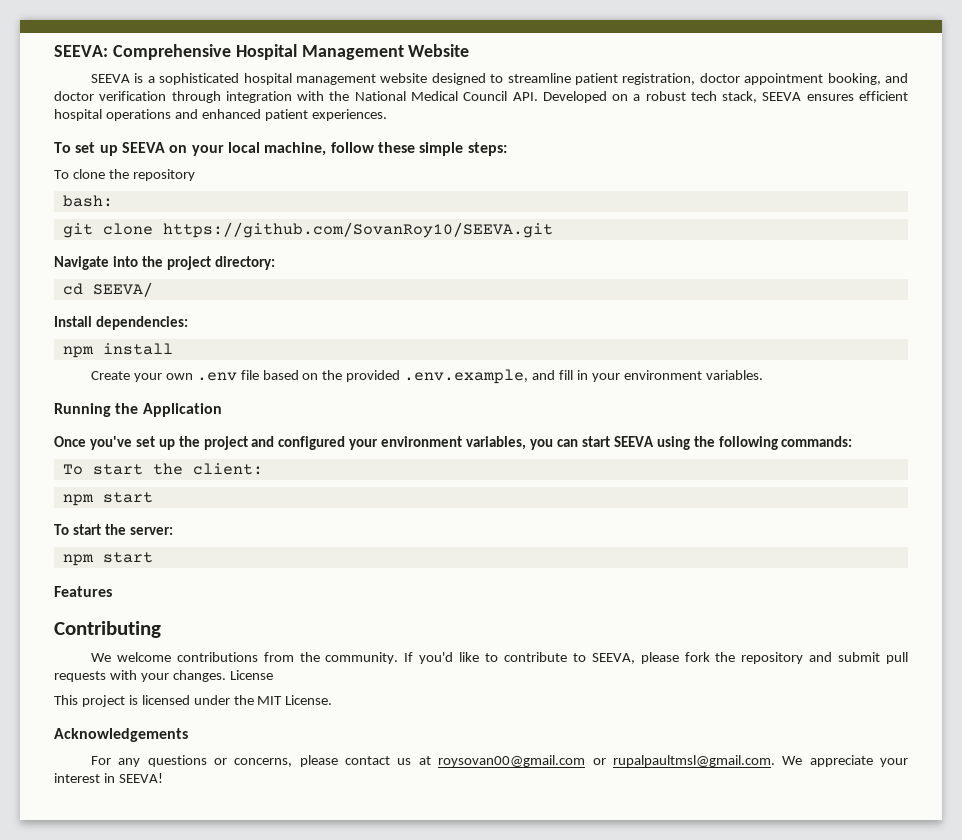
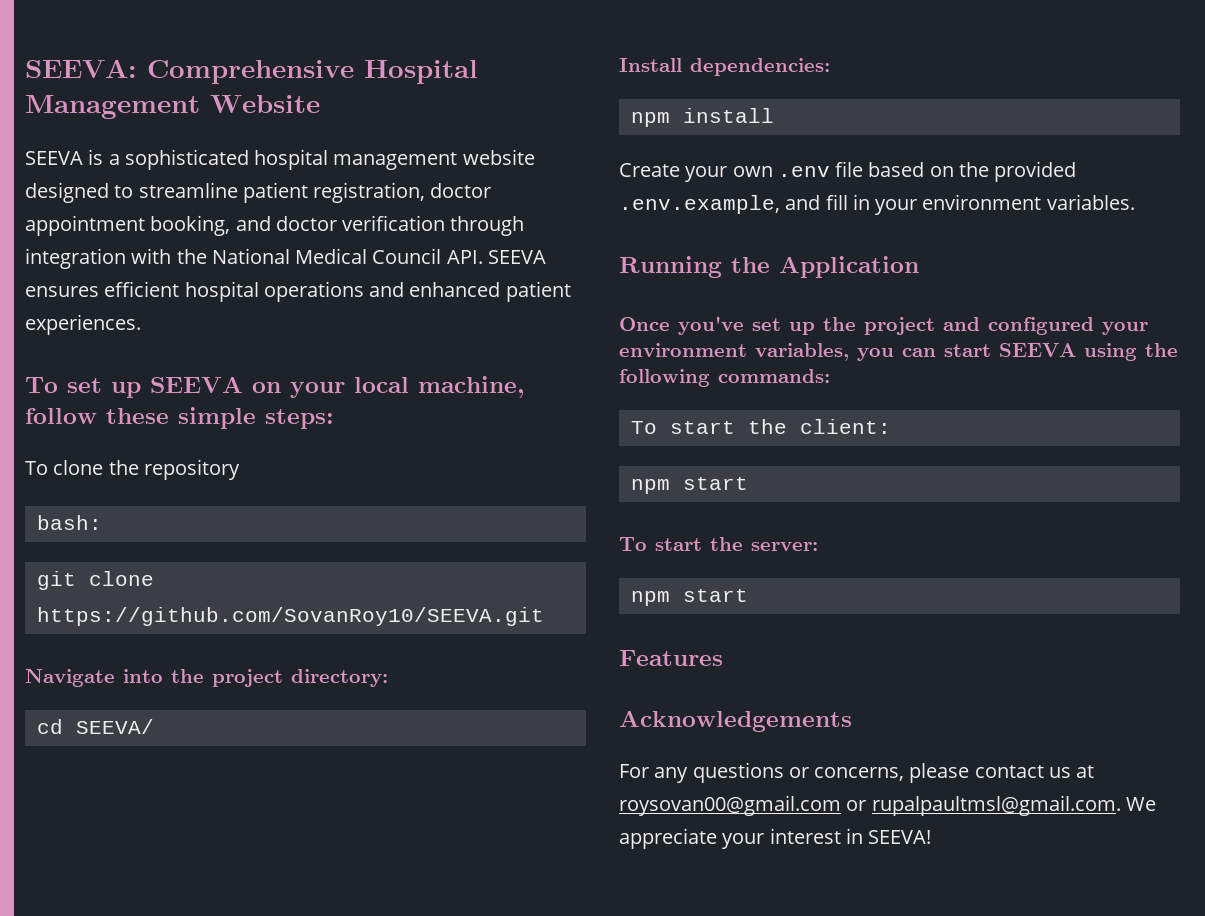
[542,91,758,103] Developed on a robust tech stack, -> (483, 257) none
[54,621,161,638] [90,652,908,664] [54,670,273,682] [54,695,333,707] // Contributing // We welcome contributions from the community. If you'd like to contribute to SEEVA, please fork the repository and submit pull requests with your changes. License // This project is licensed under the MIT License. -> (723, 658) none

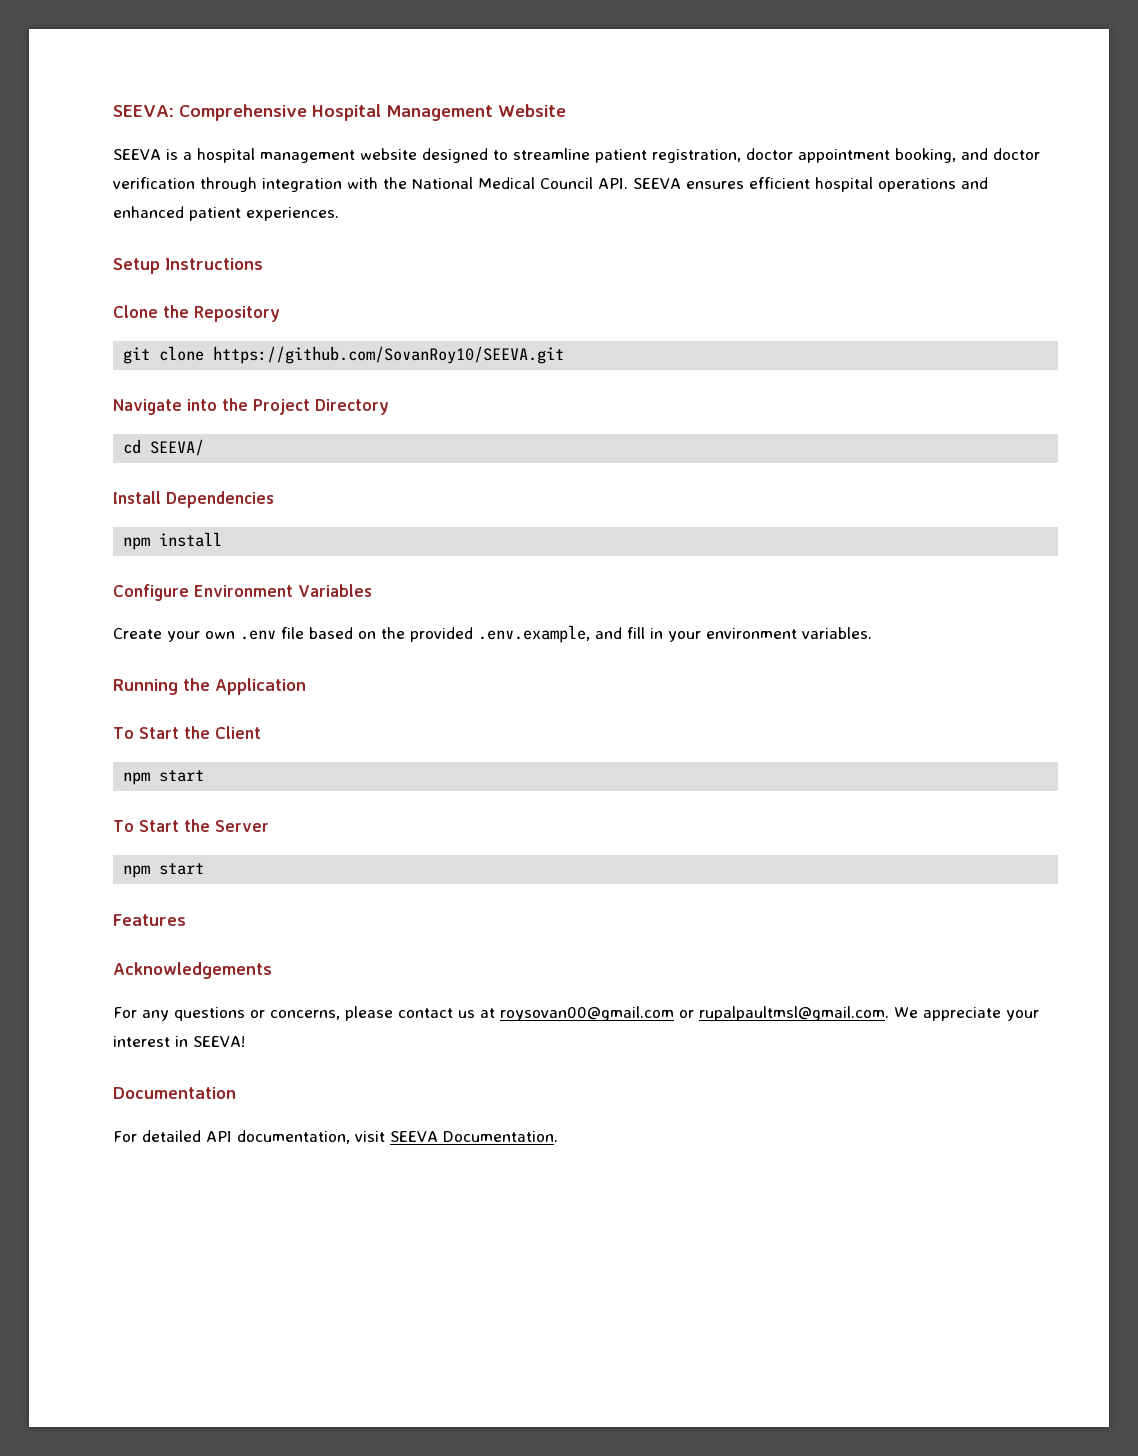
[124,149,249,170] sophisticated -> (192, 156) none
[25,376,525,398] [25,407,334,429] [25,459,240,480] [36,515,102,530] To set up SEEVA on your local machine, follow these simple steps: // To clone the repository // bash: -> [113,258,263,274] [113,305,280,322] Setup Instructions // Clone the Repository
[212,669,388,687] project directory: -> [253,399,389,415] Project Directory
[690,58,830,76] dependencies: -> [166,491,274,508] Dependencies
(774, 115) none -> [113,584,372,601] // Configure Environment Variables
[619,316,1148,335] [619,343,1178,361] [619,369,830,387] [630,419,891,434] Once you've set up the project and configured your environment variables, you can start SEEVA using the following commands: // To start the client: -> [113,726,261,739] To Start the Client
[655,537,818,551] start the server: -> [138,819,269,832] Start the Server
(932, 837) none -> [113,1087,236,1099] [113,1130,558,1144] // Documentation // For detailed API documentation, visit SEEVA Documentation.

